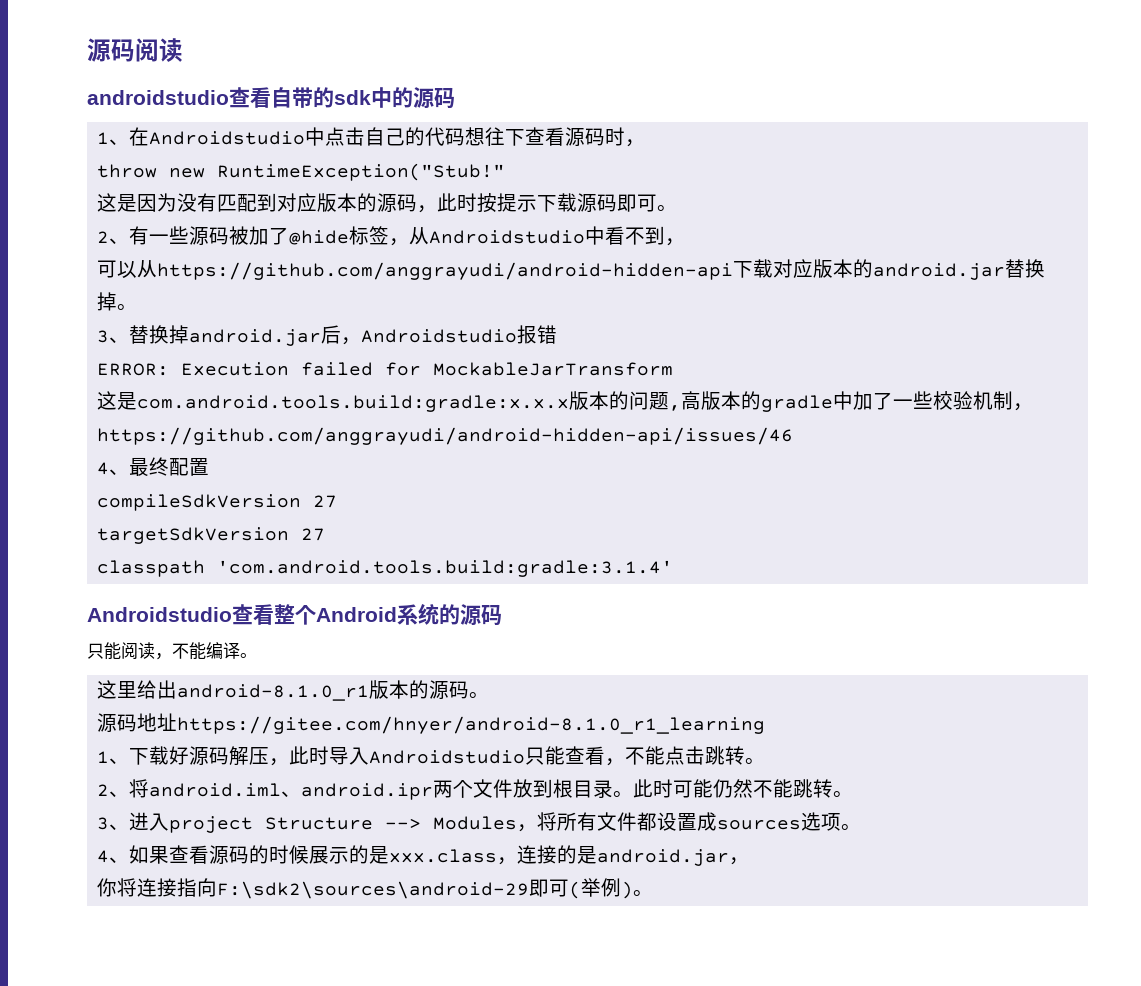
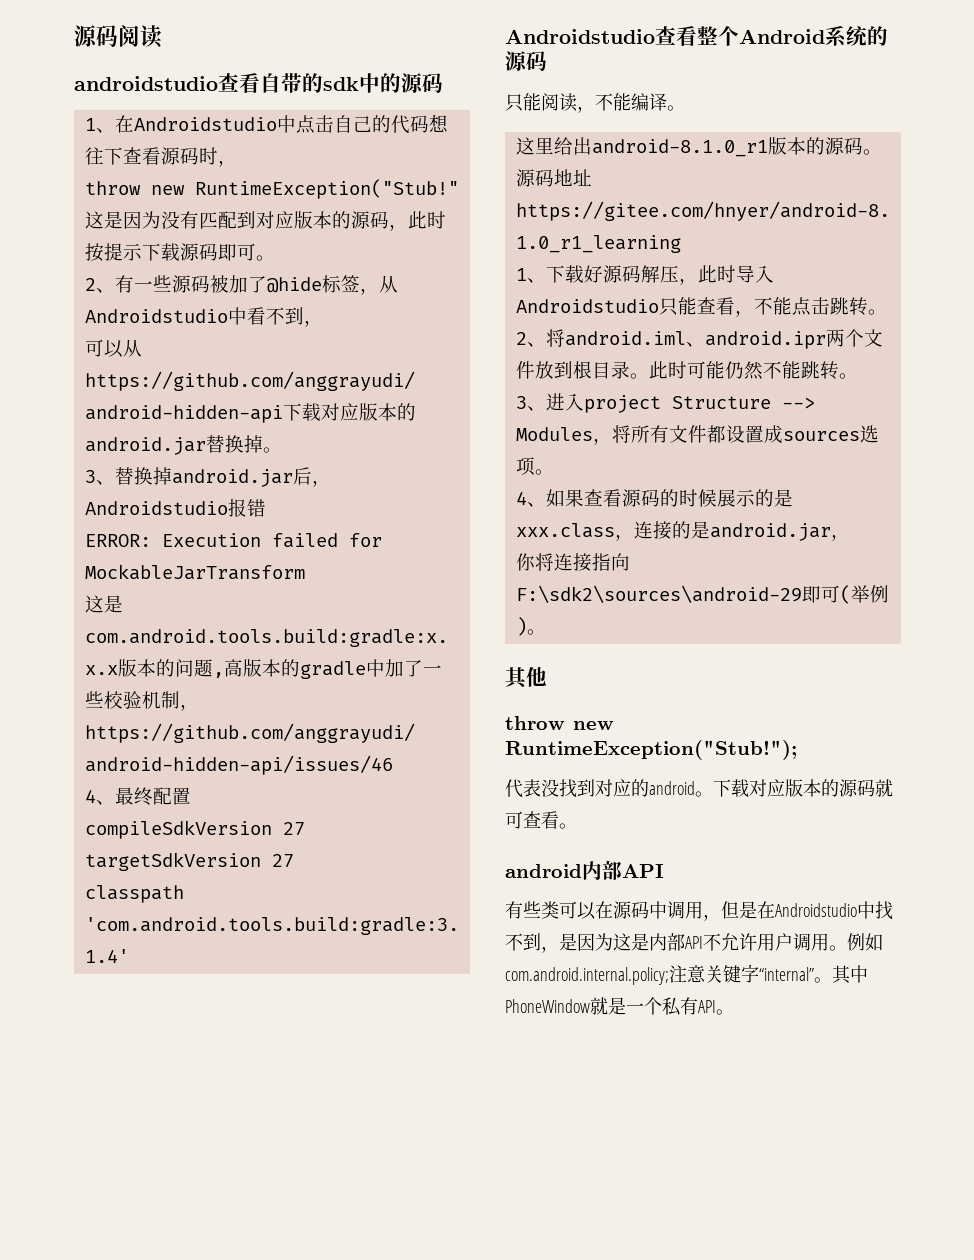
(654, 893) none -> [505,666,547,689] [505,716,614,730] [505,740,797,760] [505,779,893,798] [505,811,577,829] [505,860,664,880] [505,901,893,921] [505,933,883,953] [505,964,868,985] [505,997,734,1016] // 其他 // throw new RuntimeException("Stub!"); // 代表没找到对应的android。下载对应版本的源码就可查看。 // android内部API // 有些类可以在源码中调用，但是在Androidstudio中找不到，是因为这是内部API不允许用户调用。例如com.android.internal.policy;注意关键字“internal”。其中PhoneWindow就是一个私有API。

